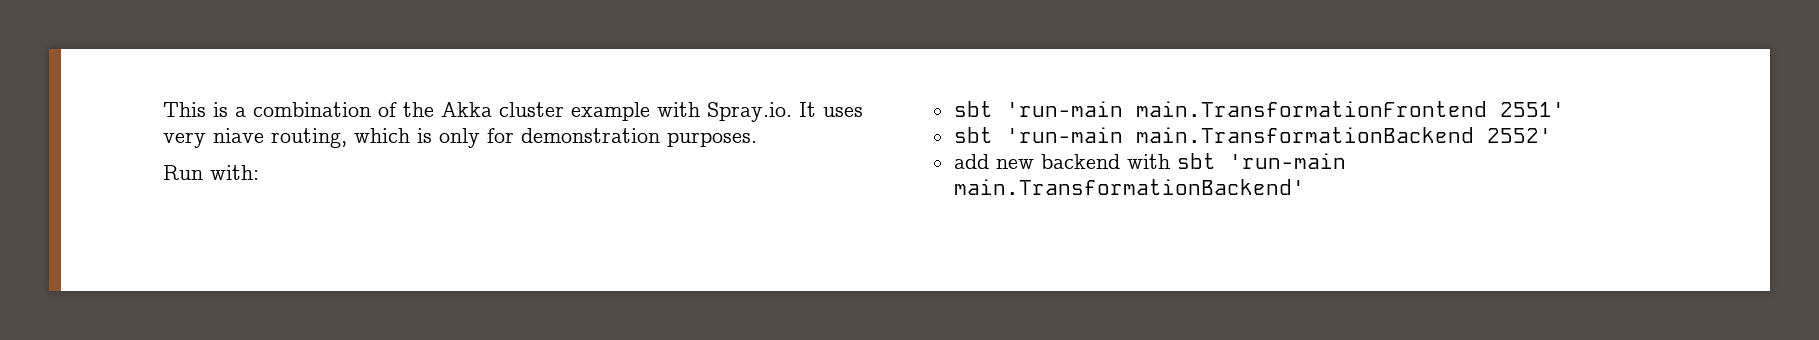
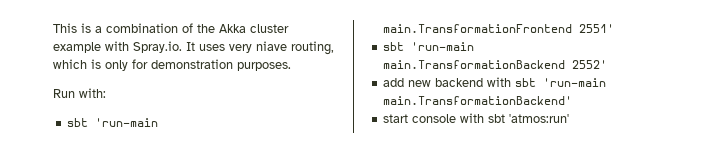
(1305, 187) none -> [383,113,570,123] // start console with sbt 'atmos:run'

